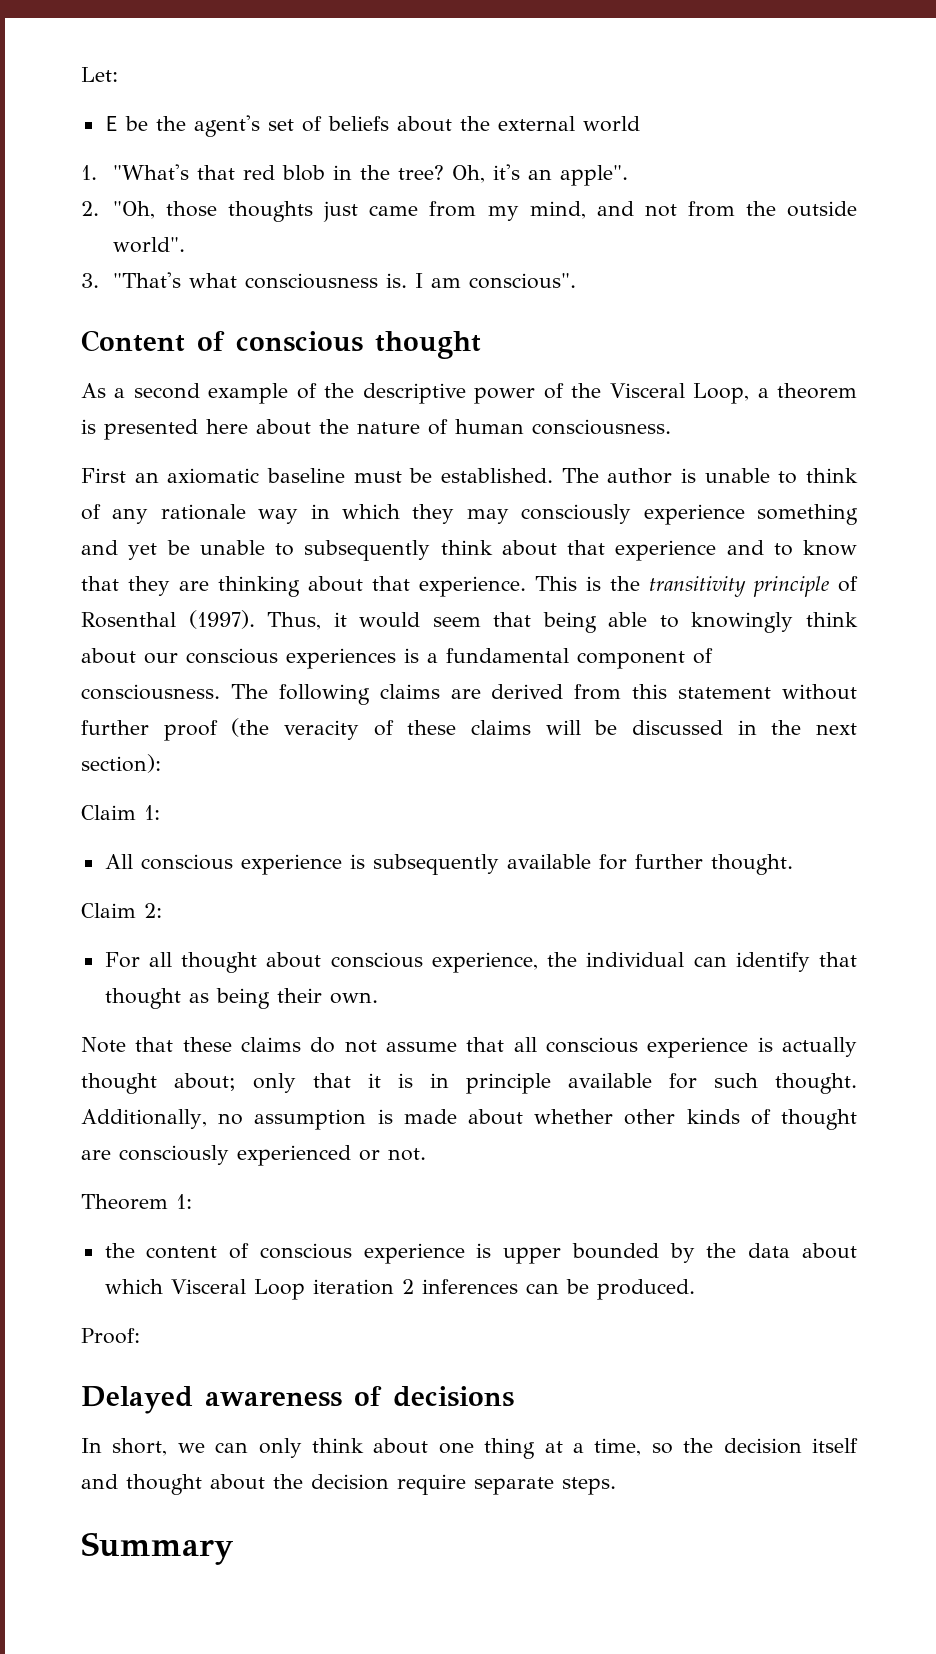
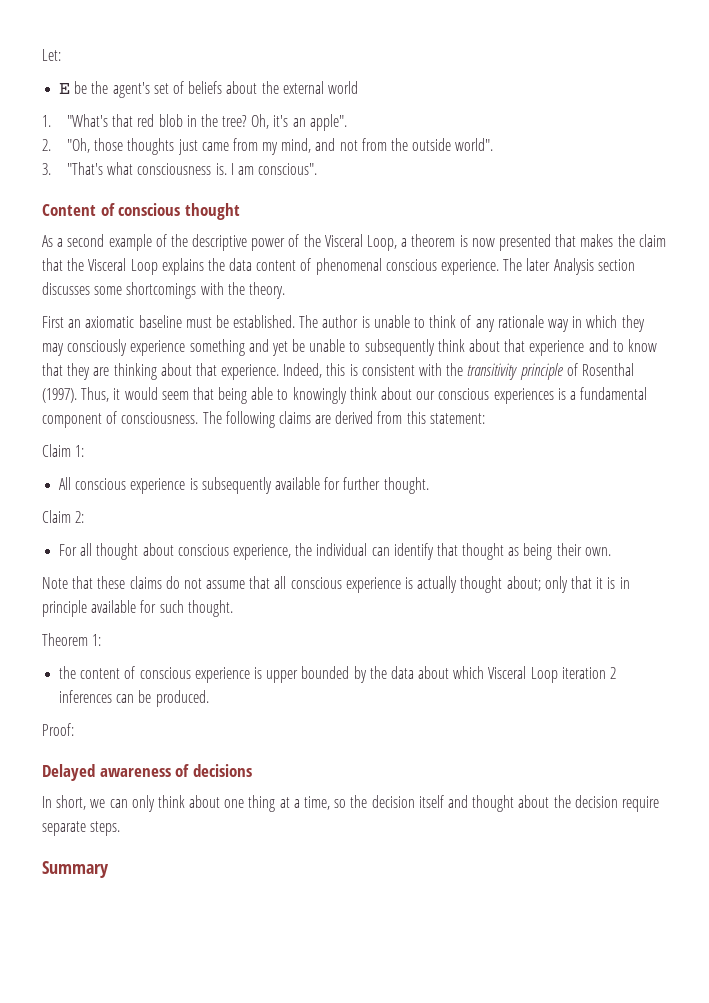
[104,419,671,440] presented here about the nature of human consciousness. -> [471,234,666,251] [42,258,635,275] [42,282,285,299] now presented that makes the claim that the Visceral Loop explains the data content of phenomenal conscious experience. The later Analysis section discusses some shortcomings with the theory.
[535,576,601,591] This is -> [283,363,443,378] Indeed, this is consistent with
[678,684,858,700] [81,718,857,741] [81,754,161,773] statement without further proof (the veracity of these claims will be discussed in the next section): -> [429,413,485,424] statement:
[81,1109,857,1130] [81,1145,426,1166] Additionally, no assumption is made about whether other kinds of thought are consciously experienced or not. -> (233, 608) none

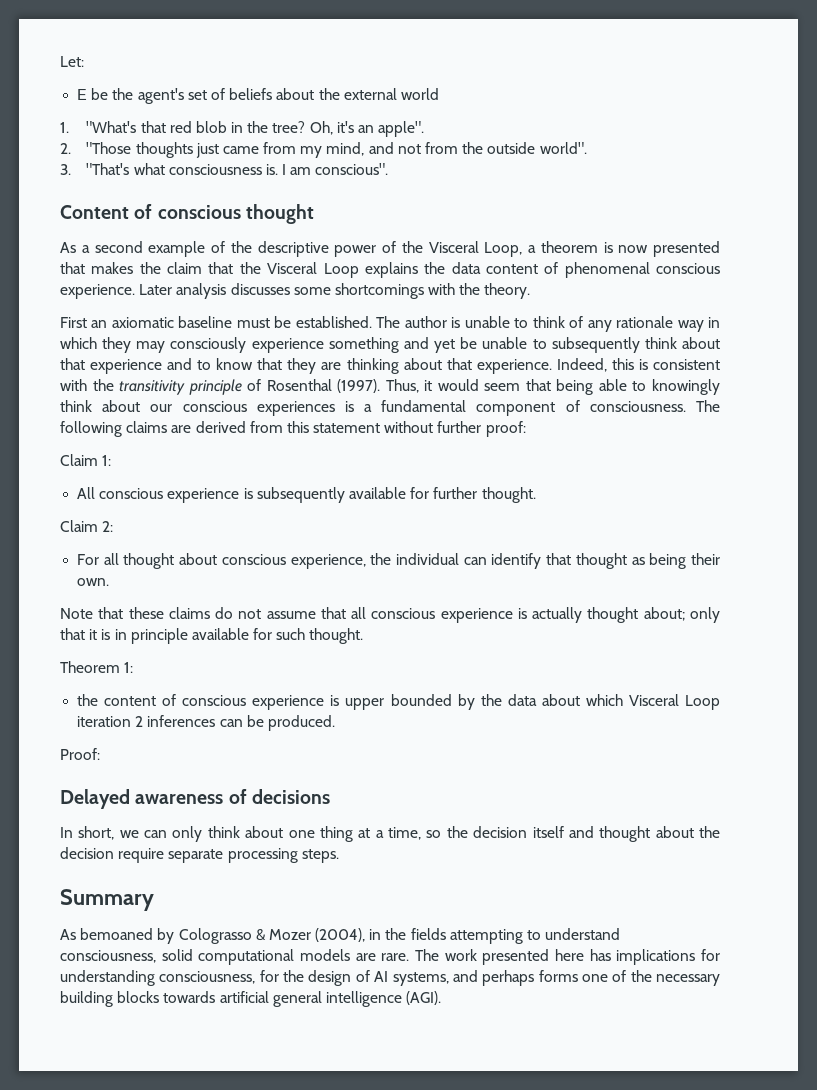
[66,138,124,153] "Oh, those -> [86,142,132,154] "Those
[503,258,635,275] The later Analysis section -> [139,283,227,299] Later analysis
[429,413,485,424] statement: -> [313,421,526,437] statement without further proof:
(86, 828) none -> [227,848,298,863] processing
(109, 869) none -> [60,928,621,944] [60,949,720,965] [60,970,720,986] [60,991,442,1007] // As bemoaned by Colograsso & Mozer (2004), in the fields attempting to understand consciousness, solid computational models are rare. The work presented here has implications for understanding consciousness, for the design of AI systems, and perhaps forms one of the necessary building blocks towards artificial general intelligence (AGI).

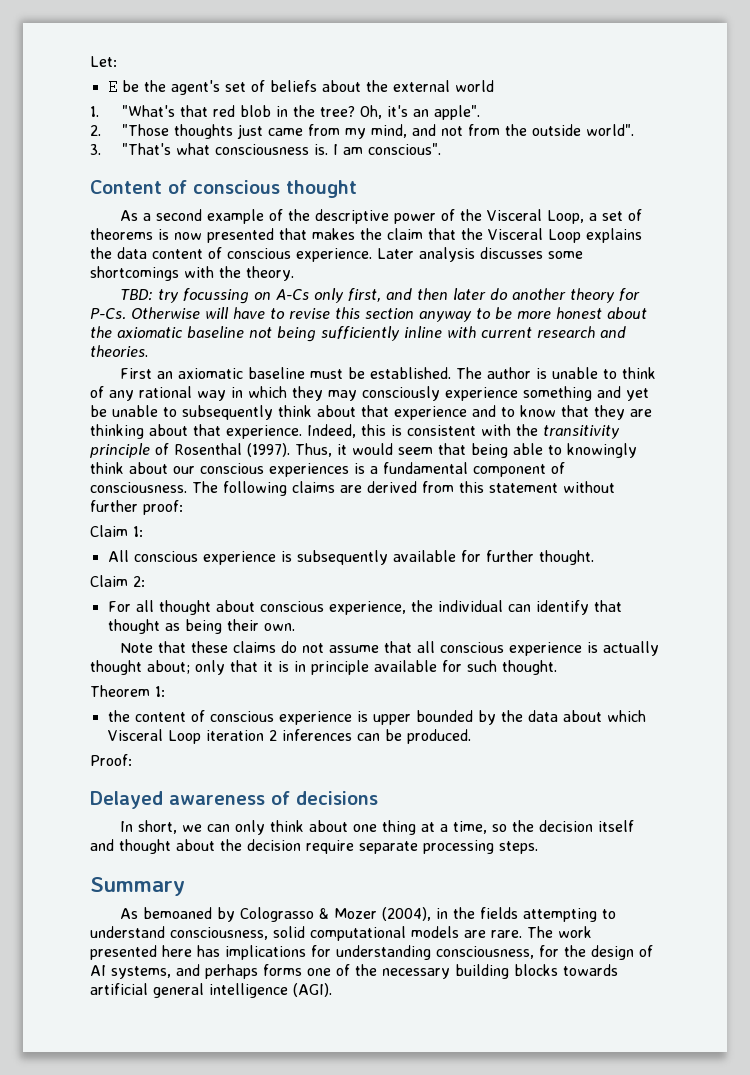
[540,241,598,253] theorem -> [602,209,643,221] [90,228,153,240] set of theorems
[564,262,650,278] phenomenal -> (222, 253) none
(531, 291) none -> [120,288,641,304] [90,307,647,322] [90,326,626,342] [90,345,148,357] // TBD: try focussing on A-Cs only first, and then later do another theory for P-Cs. Otherwise will have to revise this section anyway to be more honest about the axiomatic baseline not being sufficiently inline with current research and theories.
[616,316,674,328] rationale -> [139,386,192,398] rational

